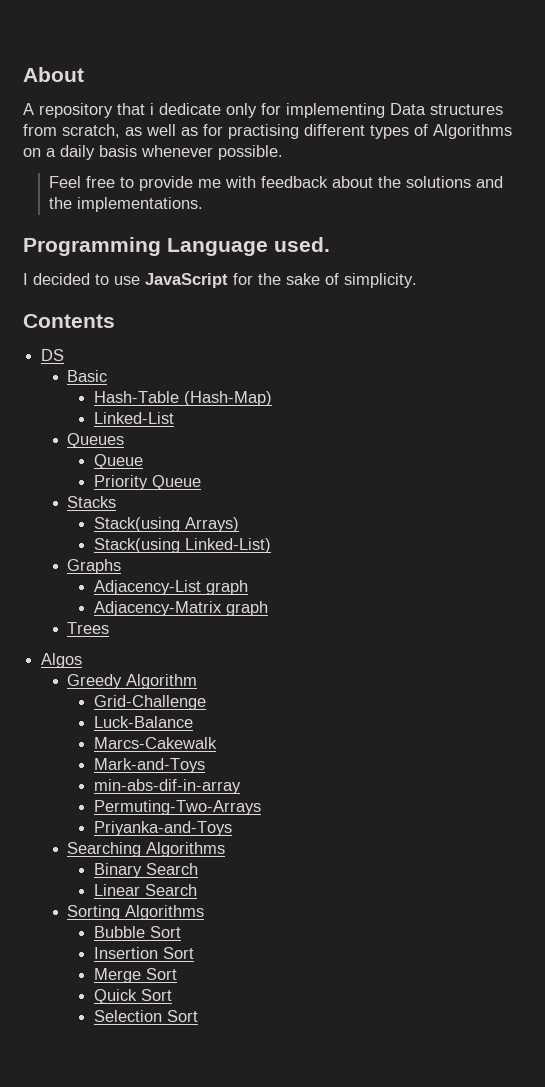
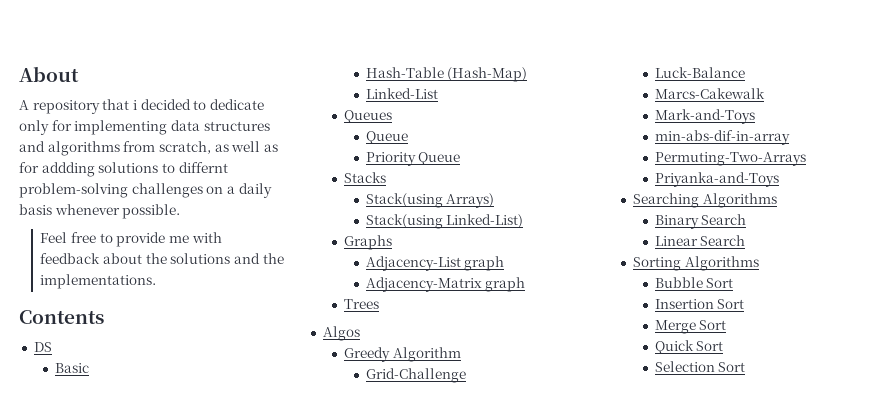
(154, 109) none -> [140,99,207,110] decided to
[390,103,503,115] Data structures -> [170,120,270,131] [19,141,120,156] data structures and algorithms
[228,124,512,139] practising different types of Algorithms -> [41,162,228,177] [19,183,203,198] addding solutions to differnt problem-solving challenges
[23,237,330,256] [23,273,417,288] // Programming Language used. // I decided to use JavaScript for the sake of simplicity. -> (157, 281) none

